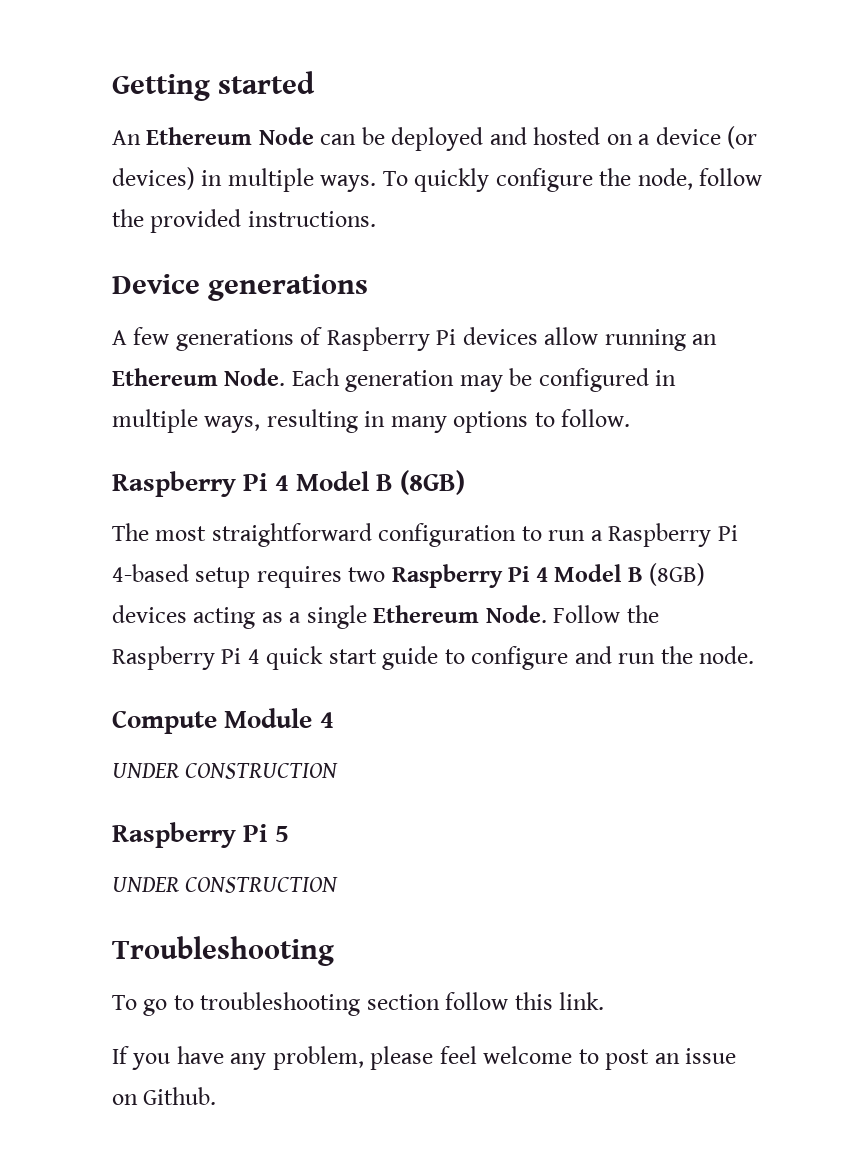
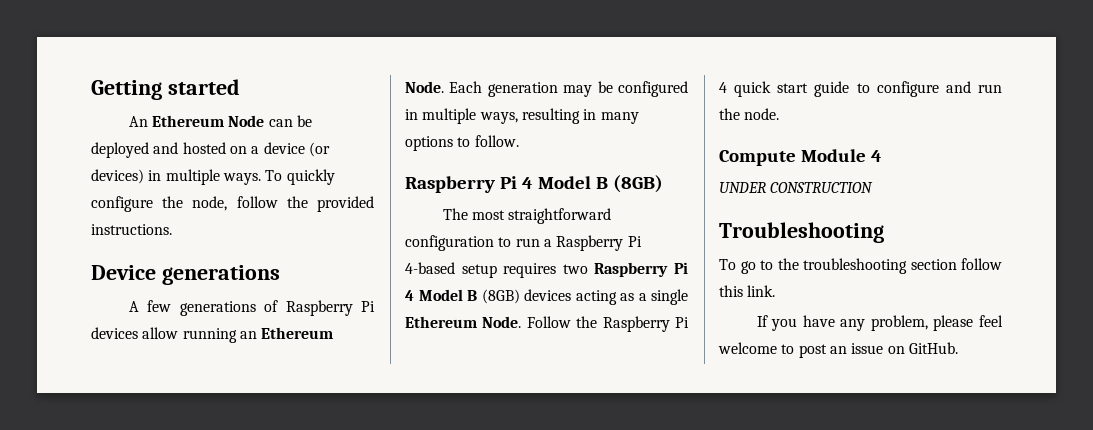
[112,822,289,848] [112,877,339,893] // Raspberry Pi 5 // UNDER CONSTRUCTION -> (874, 187) none
(194, 1002) none -> [777,258,799,270] the
[143,1087,217,1105] Github. -> [908,342,958,354] GitHub.

